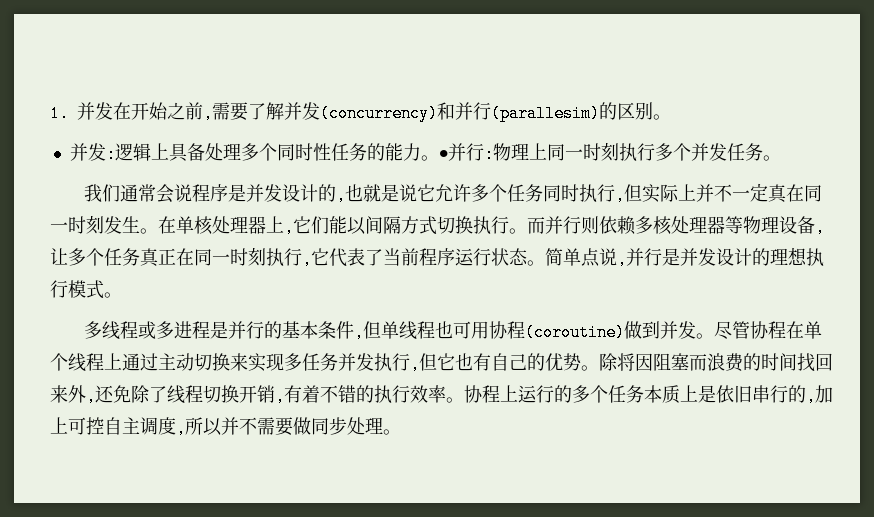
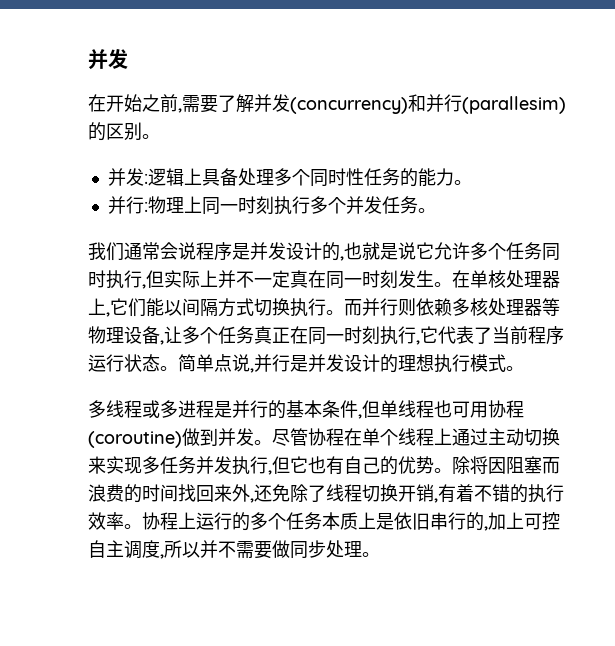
[50,102,113,122] 1.并发 -> [88,49,128,70] 并发 //
[438,150,448,159] • -> (472, 182) //

